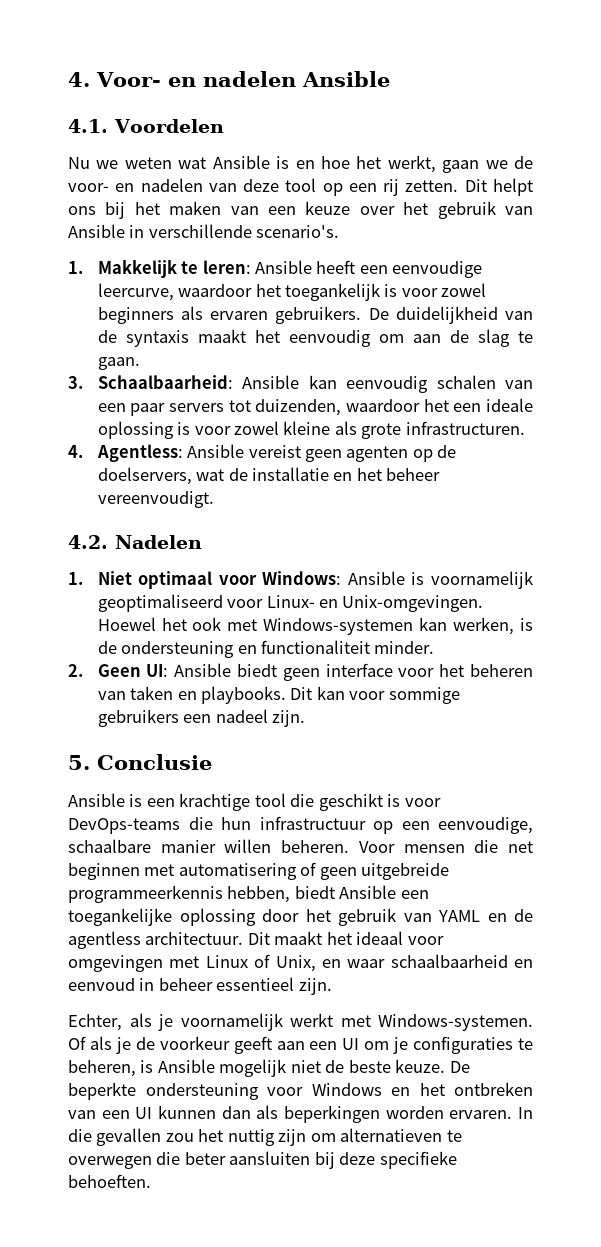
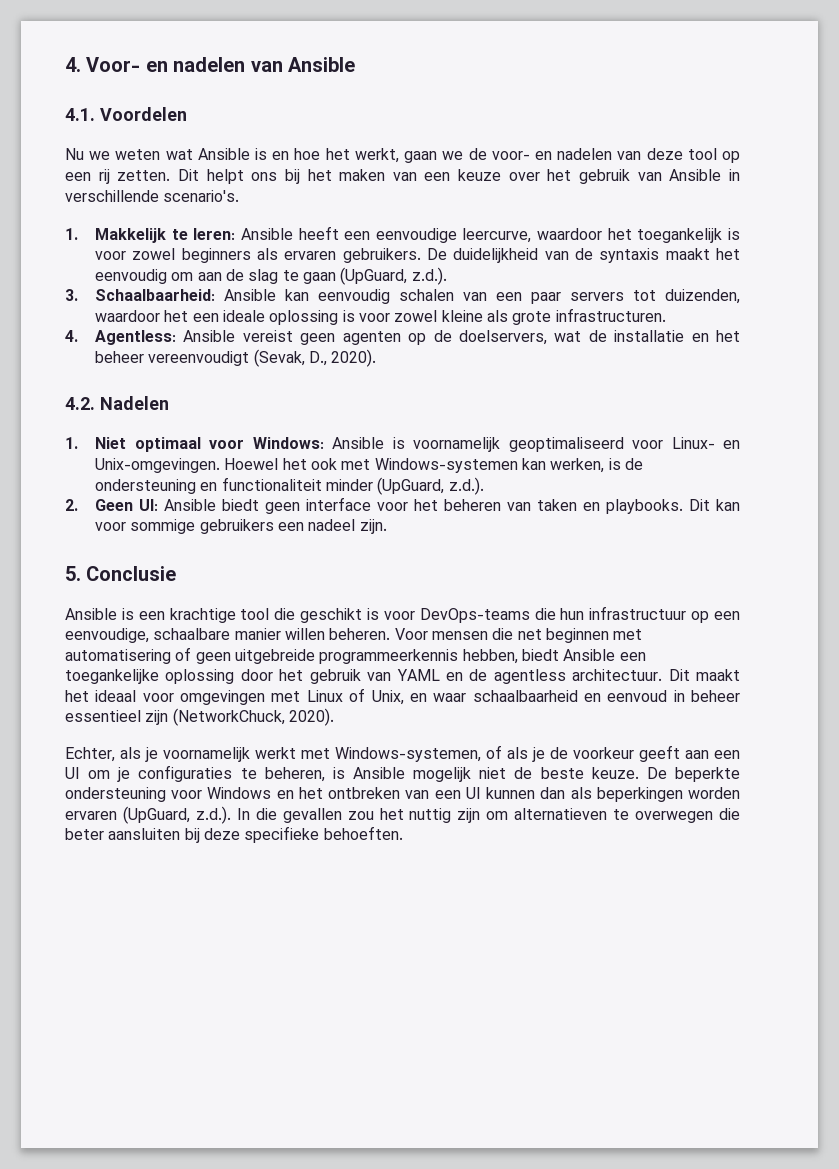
(296, 79) none -> [250,61,283,72] van
[97,357,140,370] gaan. -> [302,267,447,285] gaan (UpGuard, z.d.).
[97,491,214,508] vereenvoudigt. -> [148,349,377,367] vereenvoudigt (Sevak, D., 2020).
[374,641,435,654] minder. -> [325,477,484,495] minder (UpGuard, z.d.).
[298,978,332,995] zijn. -> [145,708,334,726] zijn (NetworkChuck, 2020).
[378,1014,533,1031] [68,1036,86,1050] Windows-systemen. Of -> [335,745,502,762] Windows-systemen, of
[449,1110,513,1119] ervaren. -> [65,806,231,824] ervaren (UpGuard, z.d.).

